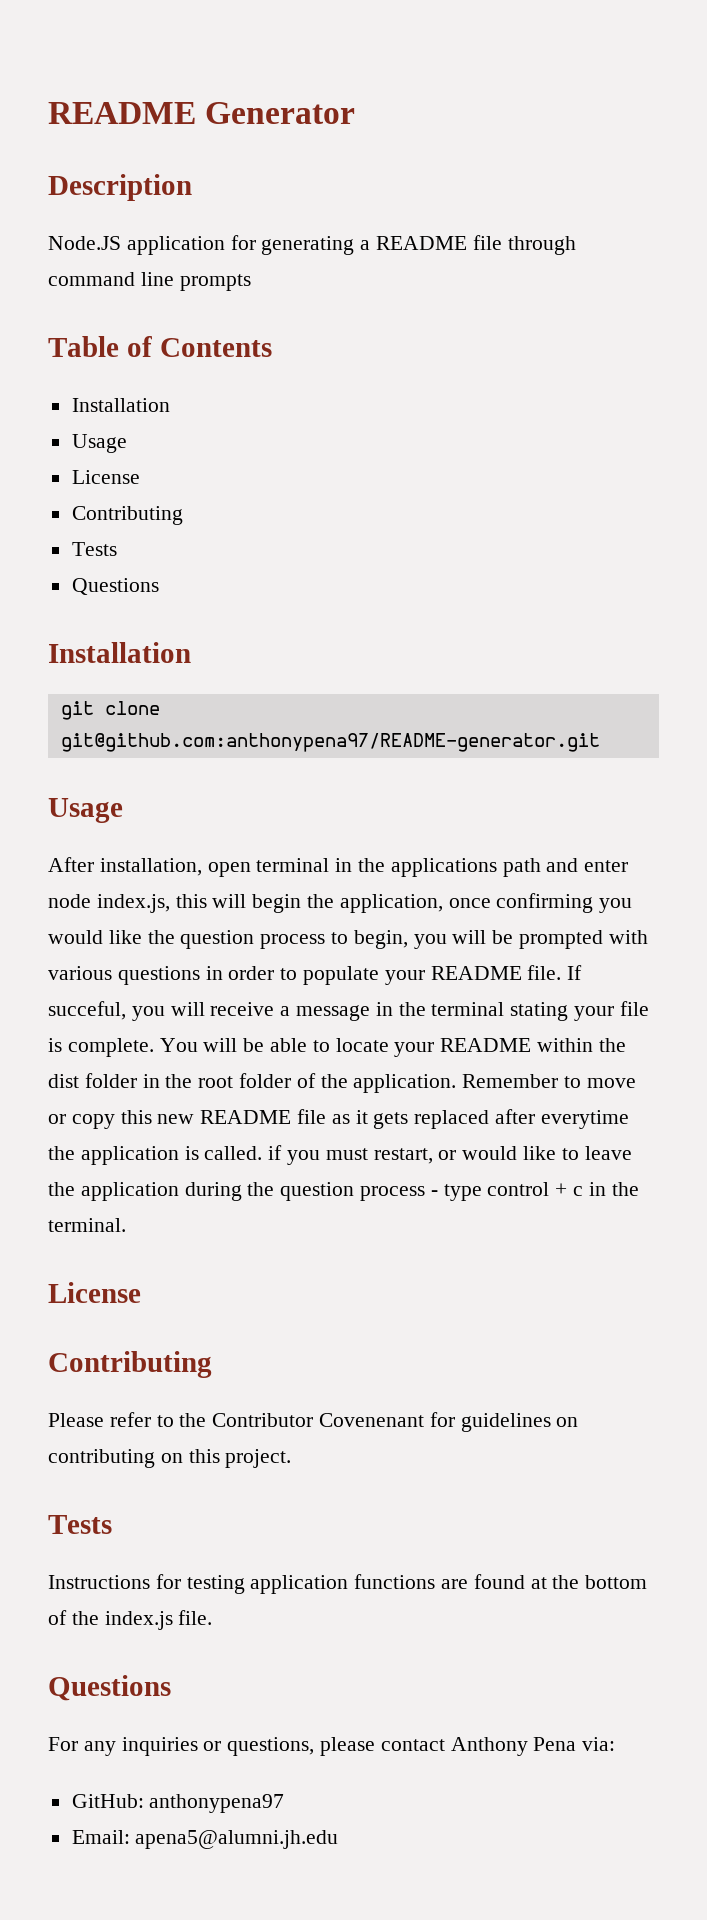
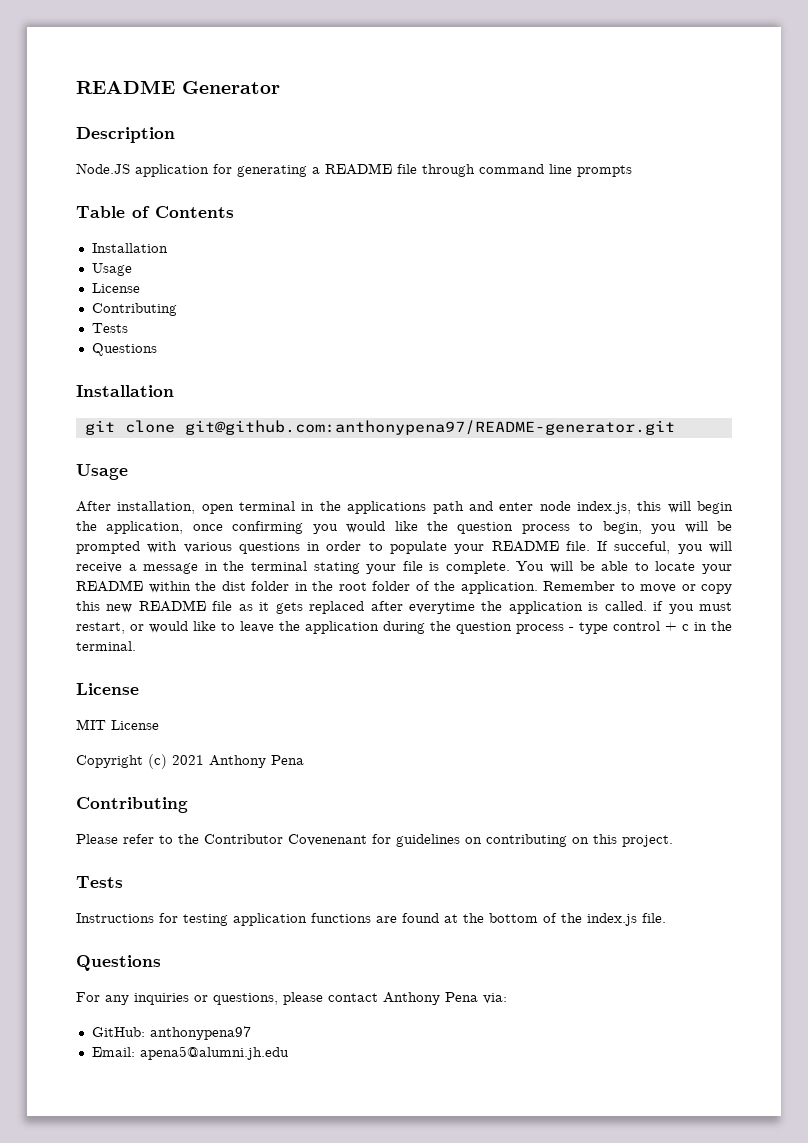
(141, 1292) none -> [76,719,159,730] [76,754,304,769] // MIT License // Copyright (c) 2021 Anthony Pena

